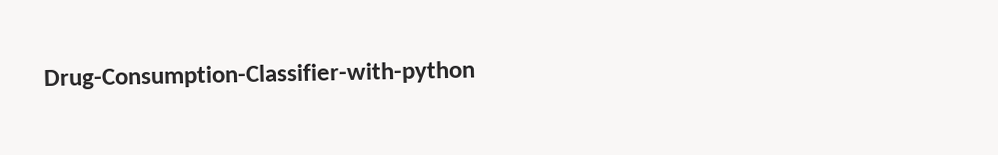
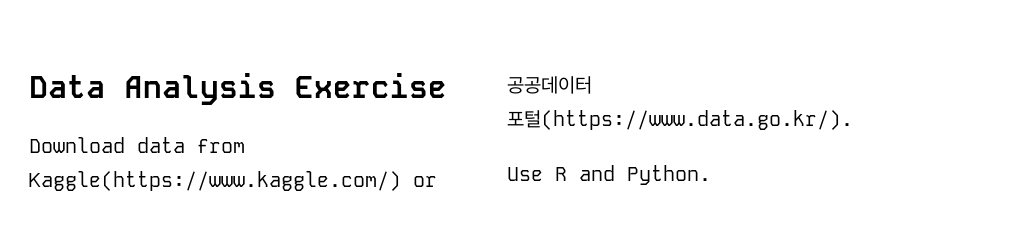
[43,60,476,91] Drug-Consumption-Classifier-with-python -> [29,73,447,105] [29,137,245,153] [29,171,437,191] [507,76,592,94] [507,110,853,130] [507,165,711,185] Data Analysis Exercise // Download data from Kaggle(https://www.kaggle.com/) or 공공데이터 포털(https://www.data.go.kr/). // Use R and Python.

